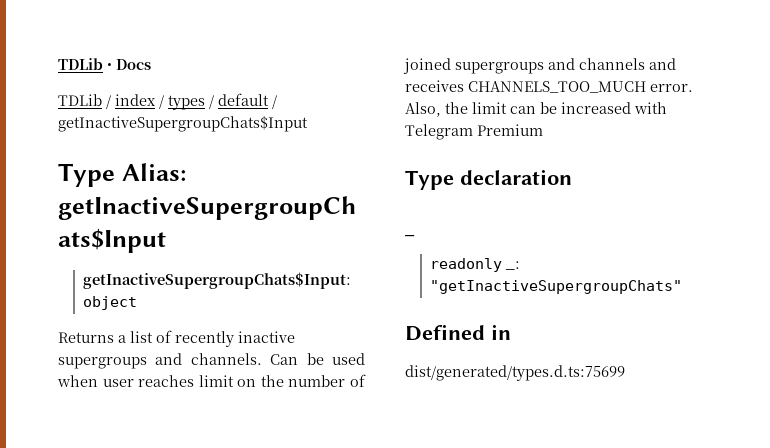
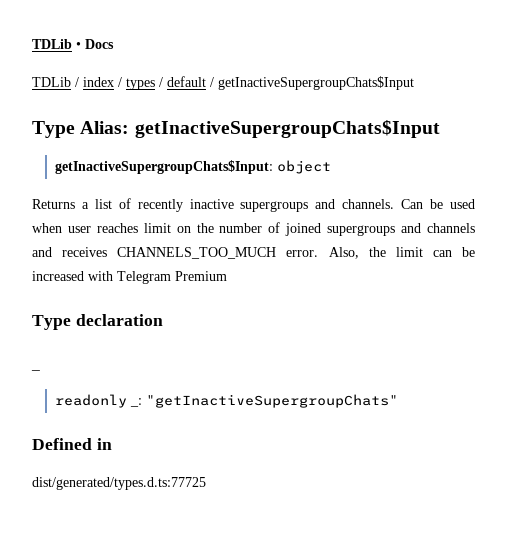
[405,365,625,381] dist/generated/types.d.ts:75699 -> [32,477,206,490] dist/generated/types.d.ts:77725

